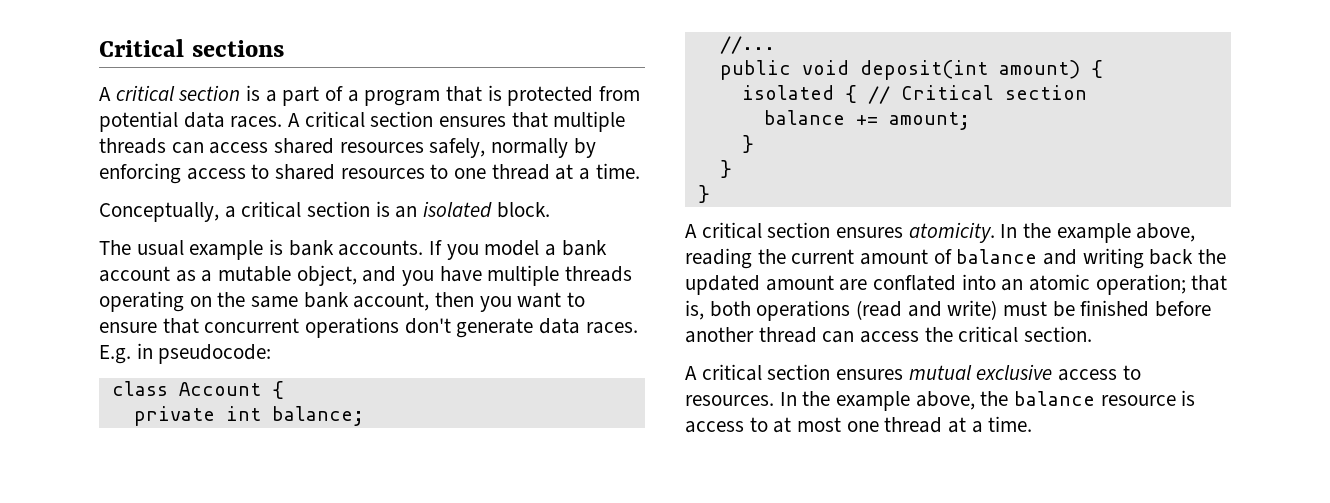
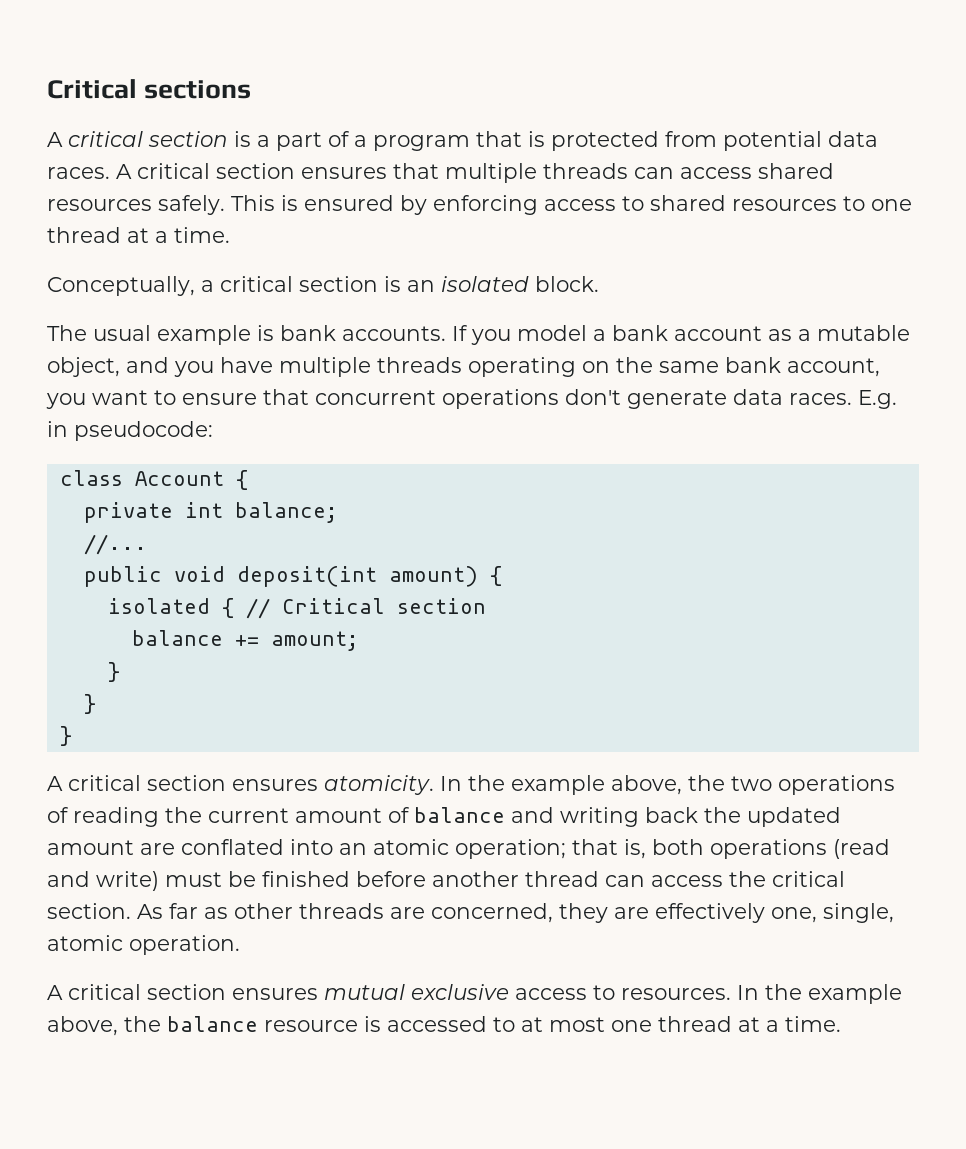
[429,138,569,158] safely, normally -> [158,195,394,215] safely. This is ensured
[435,292,475,307] then -> (880, 367) none
(1196, 232) none -> [688,775,895,795] [47,807,69,823] the two operations of
(1093, 334) none -> [137,903,894,923] [47,935,240,955] As far as other threads are concerned, they are effectively one, single, atomic operation.
[685,421,744,433] access -> [387,1016,487,1032] accessed

